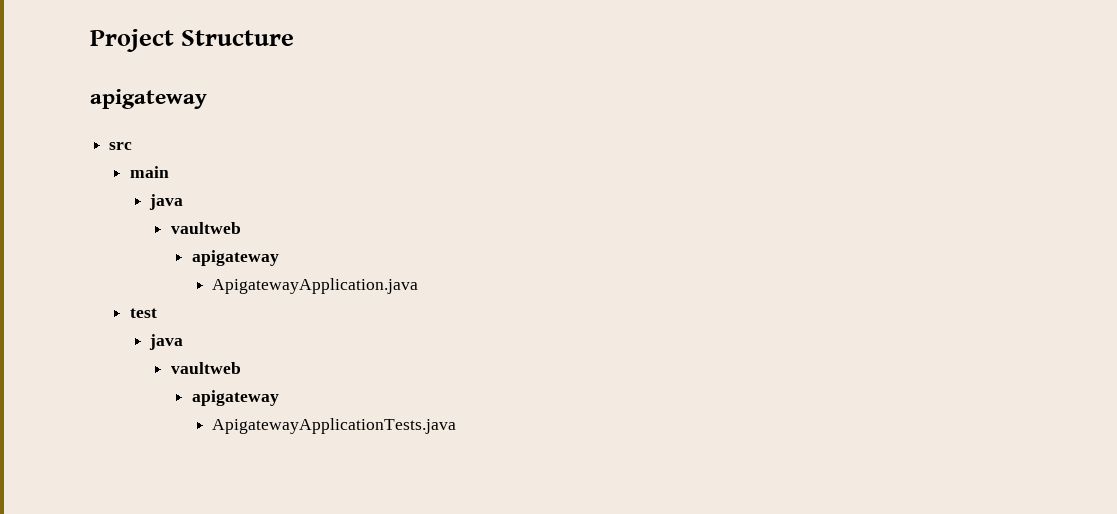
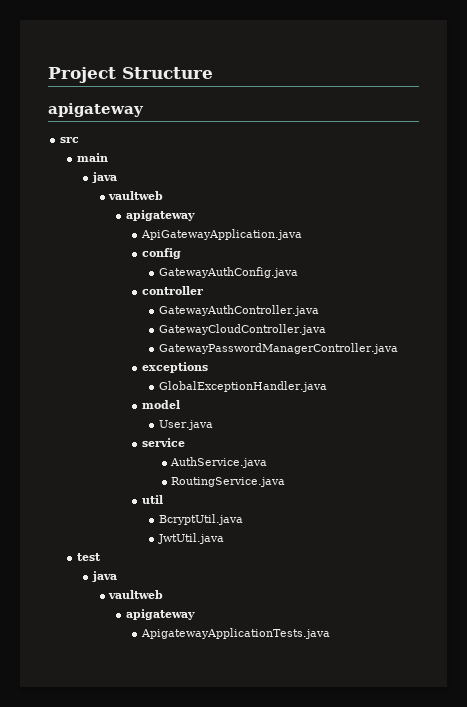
[212,278,419,294] ApigatewayApplication.java -> [141,229,303,240] [142,248,182,259] [158,267,298,278] [142,286,204,295] [158,305,319,316] [158,324,326,335] [158,343,398,354] [142,362,209,373] [158,381,327,392] [142,400,181,409] [158,420,213,430] [142,438,186,447] [170,457,268,468] [171,477,286,487] [142,495,164,504] [158,514,243,525] [157,533,224,544] ApiGatewayApplication.java // config // GatewayAuthConfig.java // controller // GatewayAuthController.java // GatewayCloudController.java // GatewayPasswordManagerController.java // exceptions // GlobalExceptionHandler.java // model // User.java // service // AuthService.java // RoutingService.java // util // BcryptUtil.java // JwtUtil.java

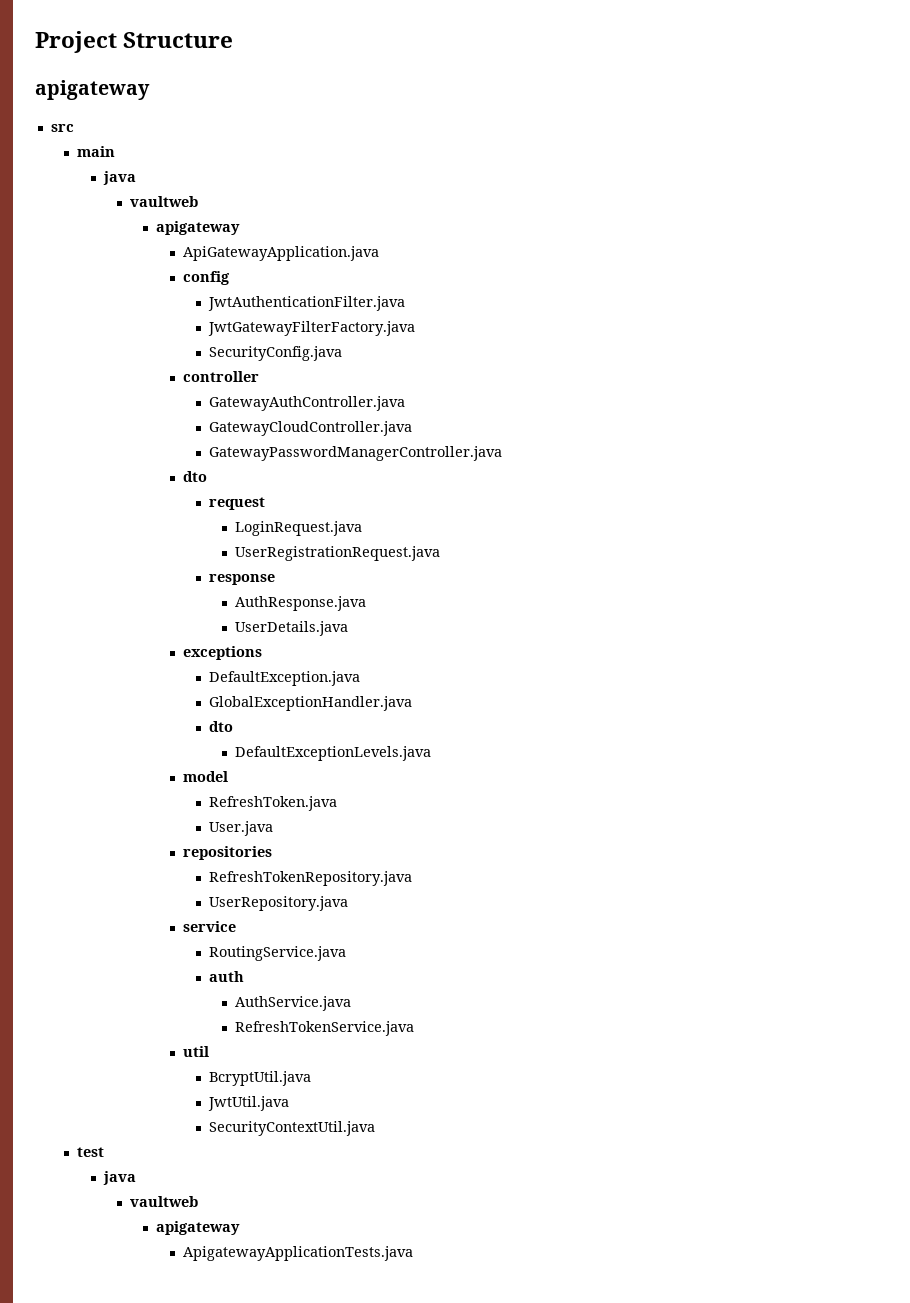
[158,267,298,278] GatewayAuthConfig.java -> [207,296,405,311] [207,321,415,336] [208,346,342,361] JwtAuthenticationFilter.java // JwtGatewayFilterFactory.java // SecurityConfig.java
(398, 348) none -> [182,471,207,482] [208,497,265,510] [235,521,363,536] [235,546,441,561] [208,574,275,585] [235,596,367,611] [235,621,349,636] // dto // request // LoginRequest.java // UserRegistrationRequest.java // response // AuthResponse.java // UserDetails.java
(209, 367) none -> [208,671,360,686] // DefaultException.java
(327, 386) none -> [208,721,233,732] [235,746,432,761] // dto // DefaultExceptionLevels.java
(181, 404) none -> [208,796,337,811] // RefreshToken.java
(213, 425) none -> [182,846,272,860] [208,871,412,886] [208,896,348,911] // repositories // RefreshTokenRepository.java // UserRepository.java
(186, 442) none -> [208,946,346,961] [208,971,244,982] // RoutingService.java // auth
[171,477,286,487] RoutingService.java -> [235,1021,415,1036] RefreshTokenService.java
(224, 538) none -> [208,1121,375,1136] // SecurityContextUtil.java

